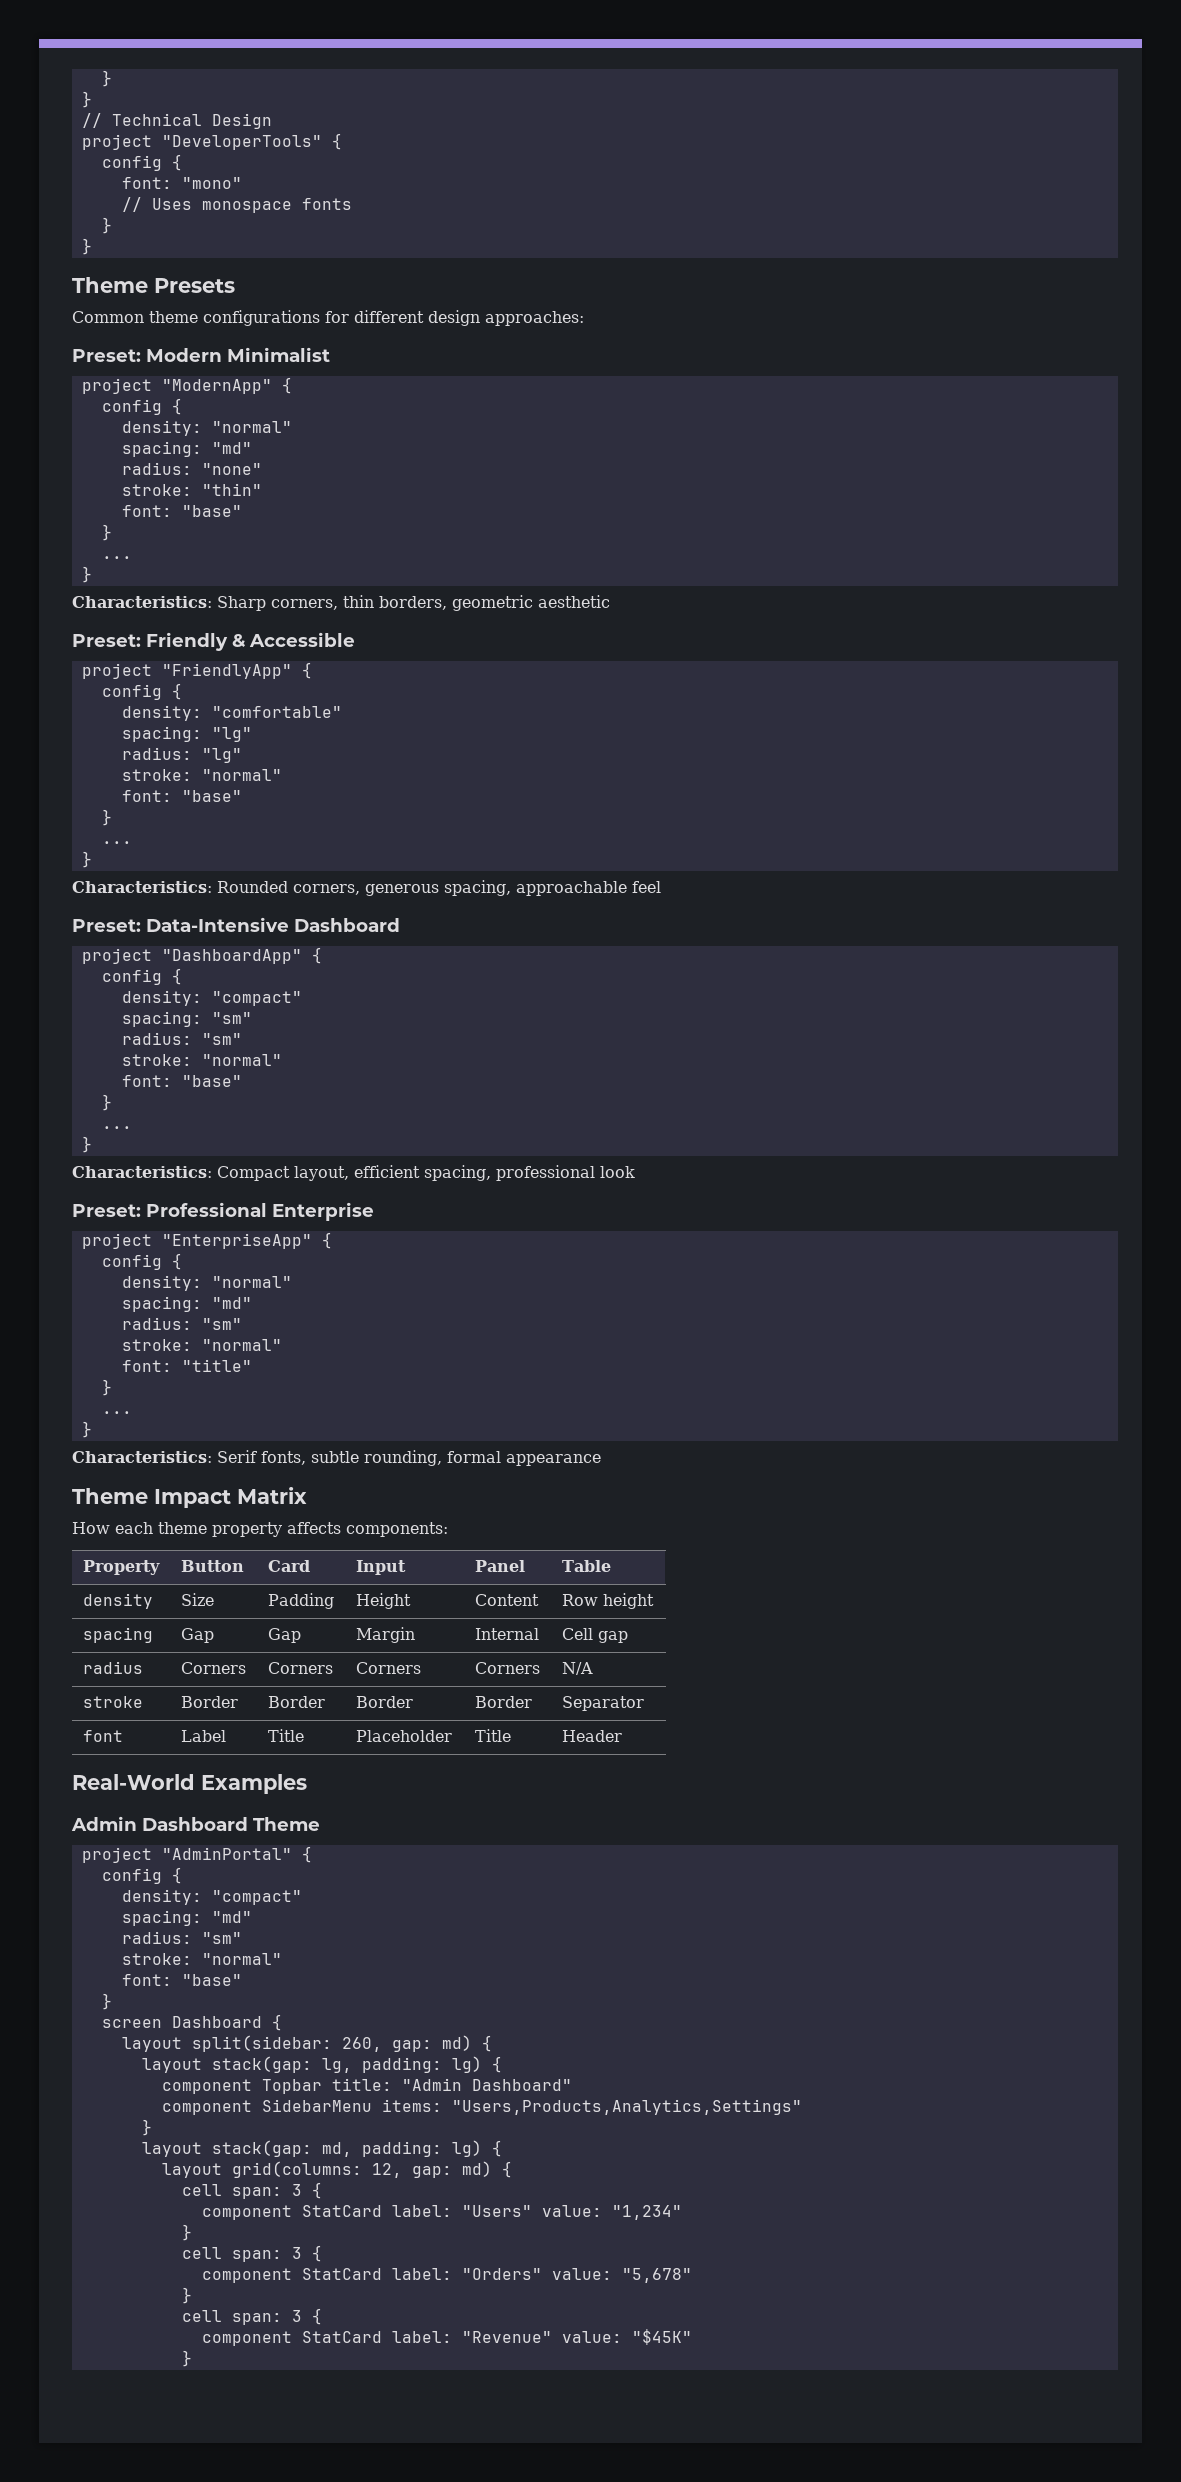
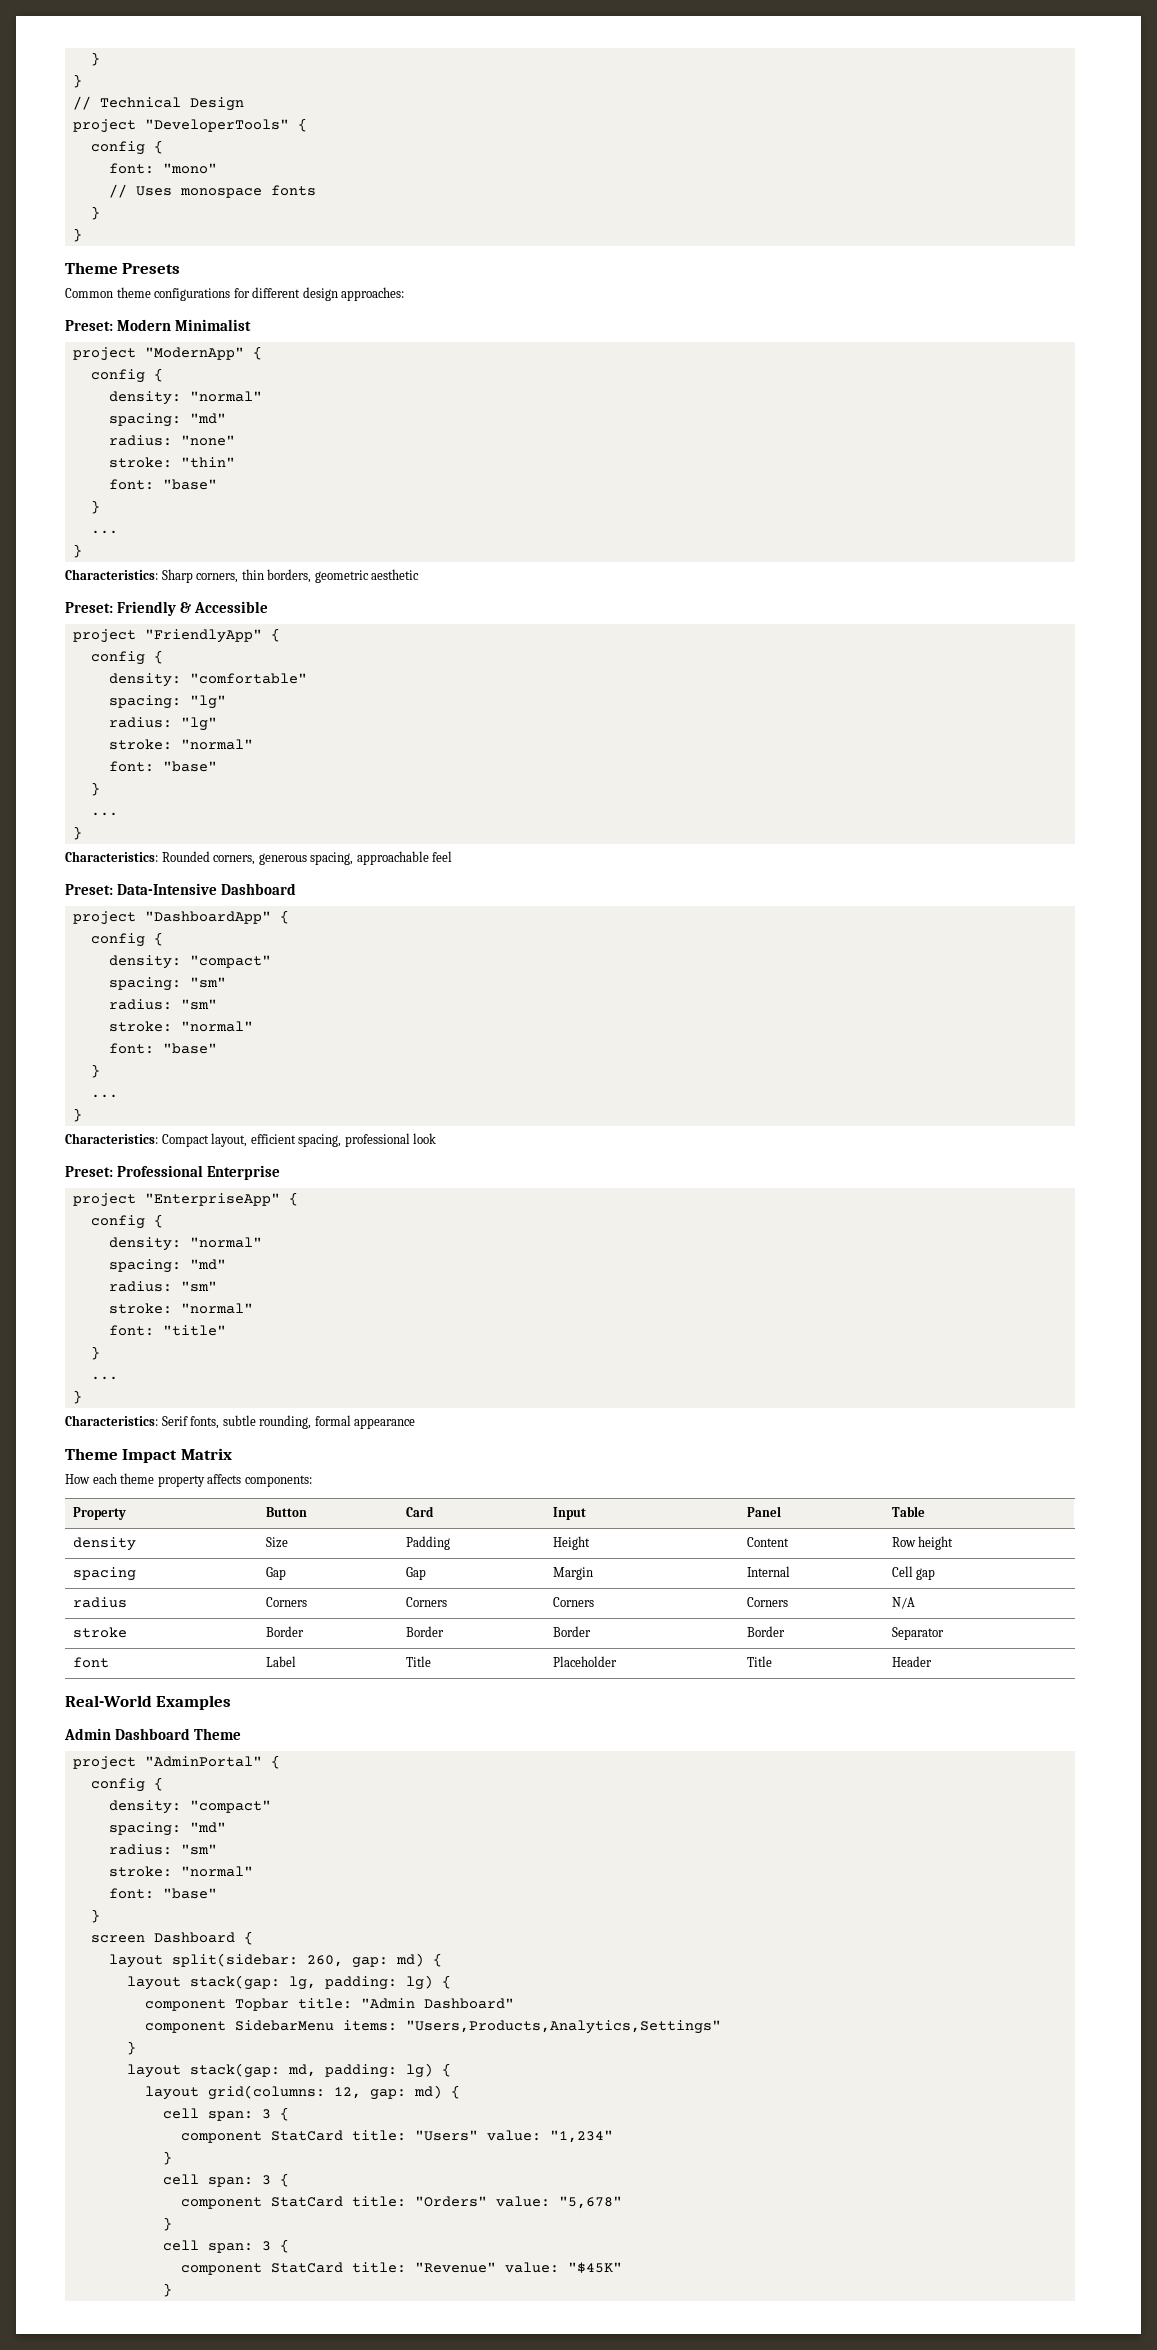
[391,2205,452,2217] label: -> [351,2130,406,2141] title:
[391,2268,452,2280] label: -> [351,2196,406,2207] title:
[391,2331,452,2343] label: -> [351,2262,406,2273] title:

